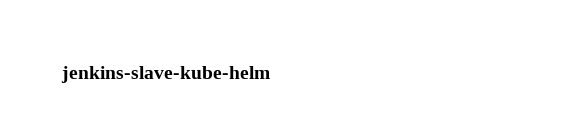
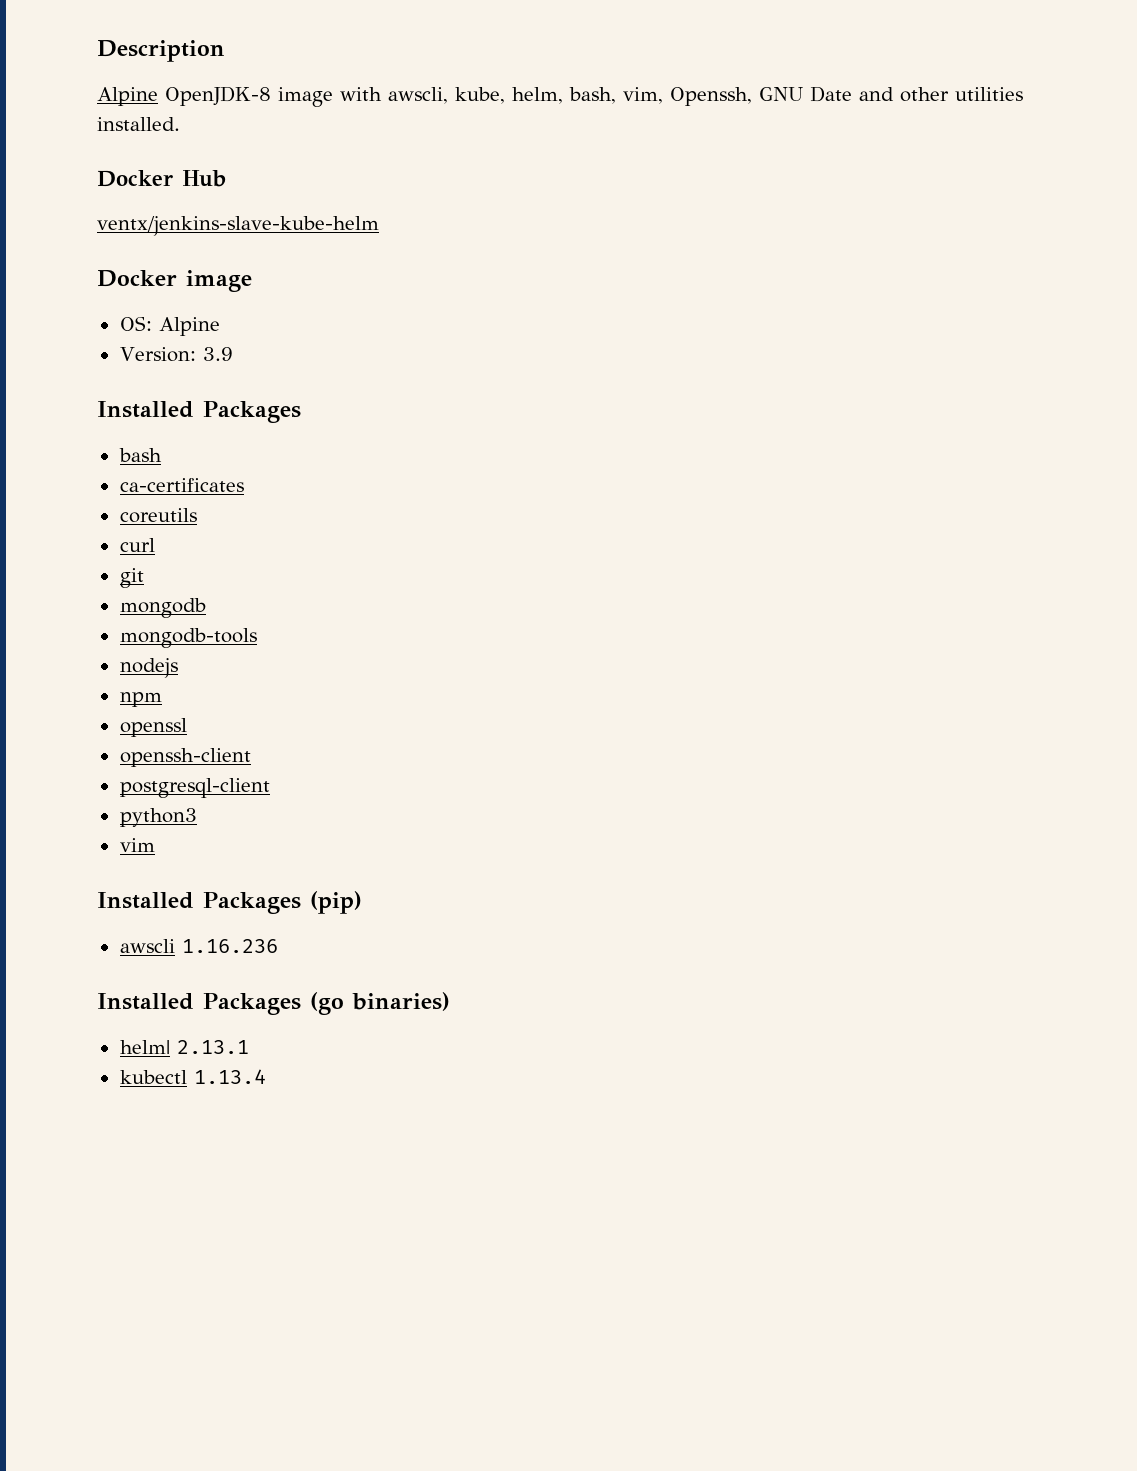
[61,66,270,83] jenkins-slave-kube-helm -> [97,40,225,62] [97,86,1023,107] [97,117,180,131] [97,170,226,187] [97,216,379,236] [97,270,252,292] [119,316,220,336] [119,347,233,362] [97,401,301,423] [118,448,162,462] [119,478,244,492] [119,508,197,523] [119,538,155,552] [119,568,144,588] [119,598,206,618] [119,628,257,648] [119,658,178,678] [119,692,162,707] [119,718,187,737] [119,748,251,767] [119,778,270,798] [119,808,197,827] [119,838,155,852] [97,891,362,914] [119,939,278,953] [97,992,450,1015] [119,1040,249,1054] [119,1069,266,1084] Description // Alpine OpenJDK-8 image with awscli, kube, helm, bash, vim, Openssh, GNU Date and other utilities installed. // Docker Hub // ventx/jenkins-slave-kube-helm // Docker image // OS: Alpine // Version: 3.9 // Installed Packages // bash // ca-certificates // coreutils // curl // git // mongodb // mongodb-tools // nodejs // npm // openssl // openssh-client // postgresql-client // python3 // vim // Installed Packages (pip) // awscli 1.16.236 // Installed Packages (go binaries) // helm| 2.13.1 // kubectl 1.13.4

